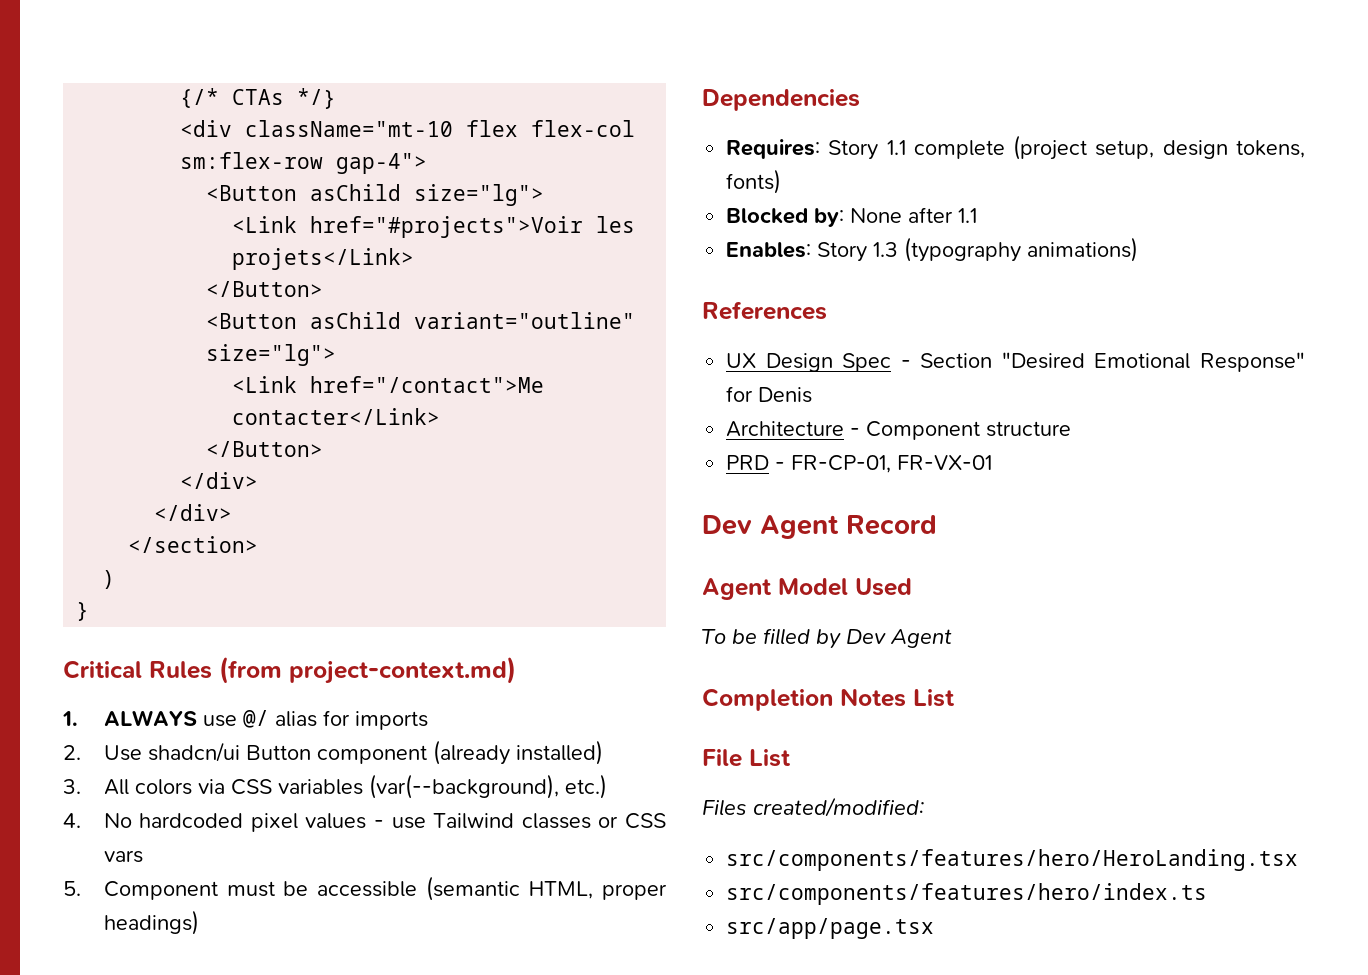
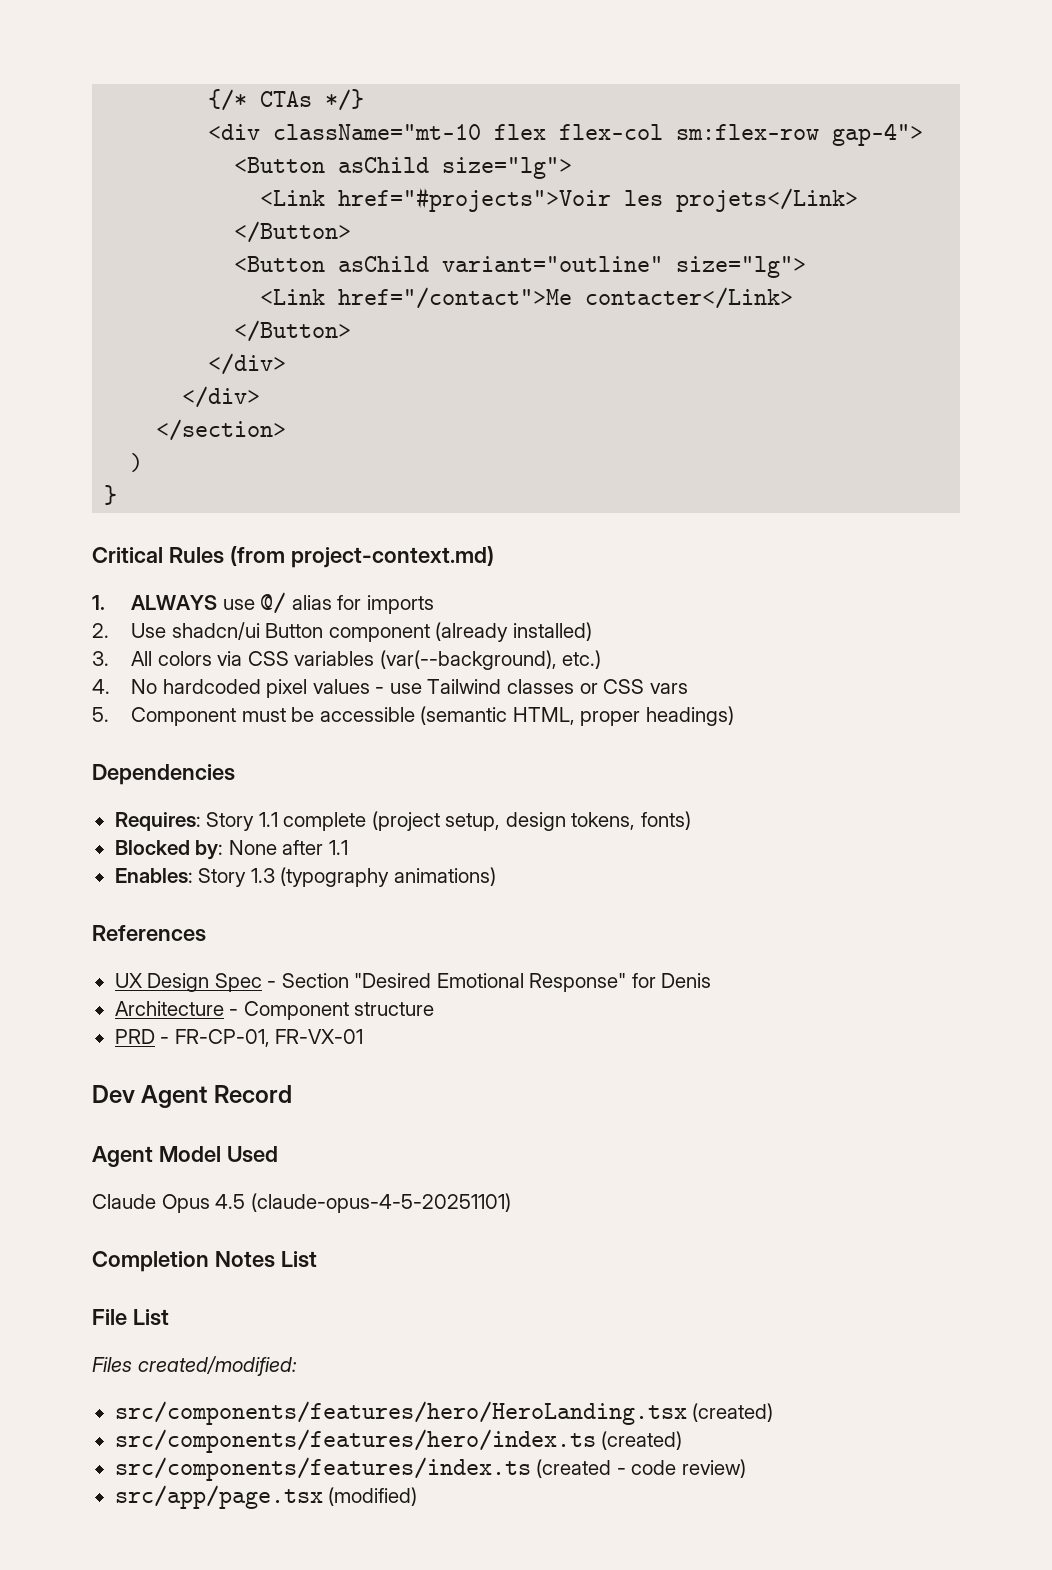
[702,628,952,649] To be filled by Dev Agent -> [92,1193,511,1213] Claude Opus 4.5 (claude-opus-4-5-20251101)
(1299, 860) none -> [692,1403,774,1422] (created)
(1208, 894) none -> [601,1431,683,1450] [114,1457,746,1481] (created) // src/components/features/index.ts (created - code review)
(935, 928) none -> [328,1487,418,1506] (modified)

